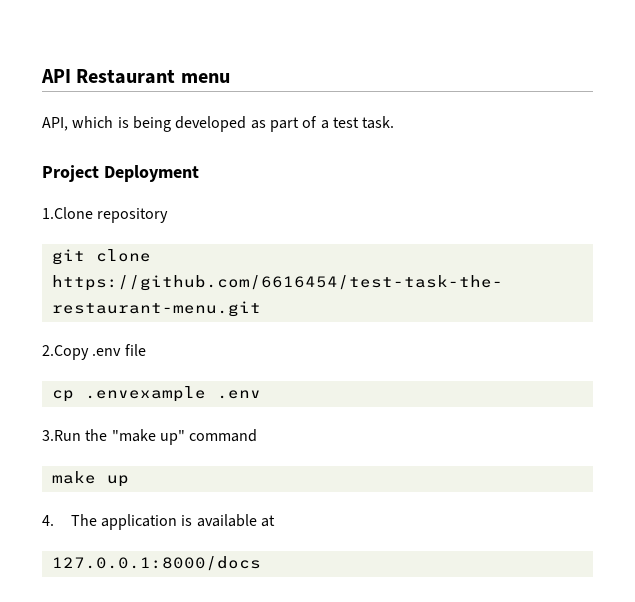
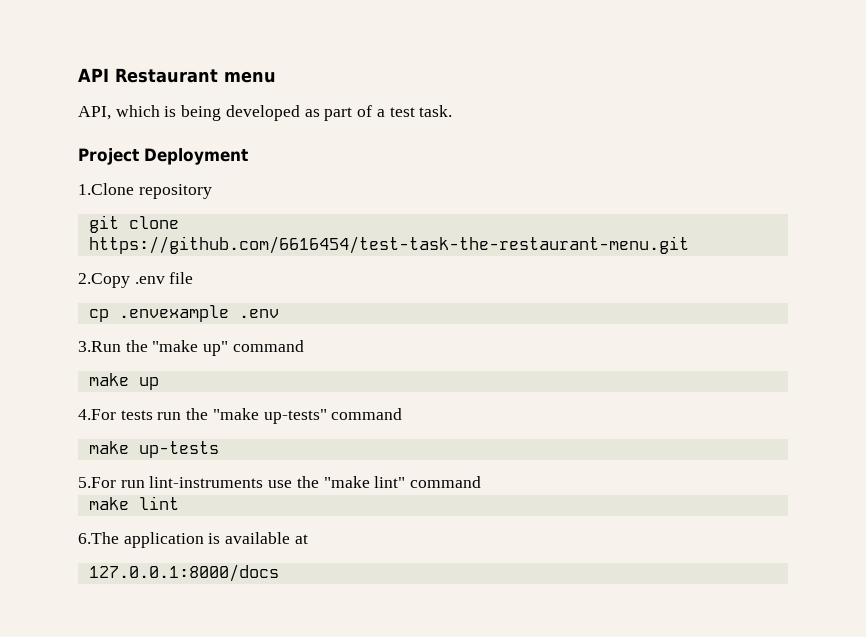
[42,514,97,526] 4. The -> [78,408,403,424] [88,441,219,458] [78,476,482,488] [88,496,179,510] [78,532,119,544] 4.For tests run the "make up-tests" command // make up-tests // 5.For run lint-instruments use the "make lint" command // make lint // 6.The

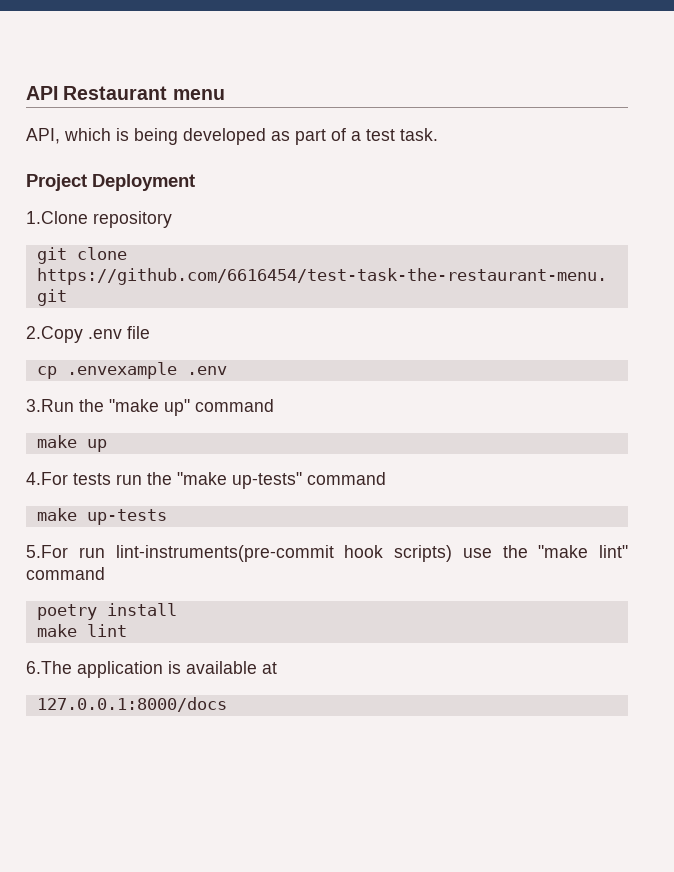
[149,476,264,488] lint-instruments -> [115,545,452,562] lint-instruments(pre-commit hook scripts)
(482, 482) none -> [36,603,177,620] // poetry install

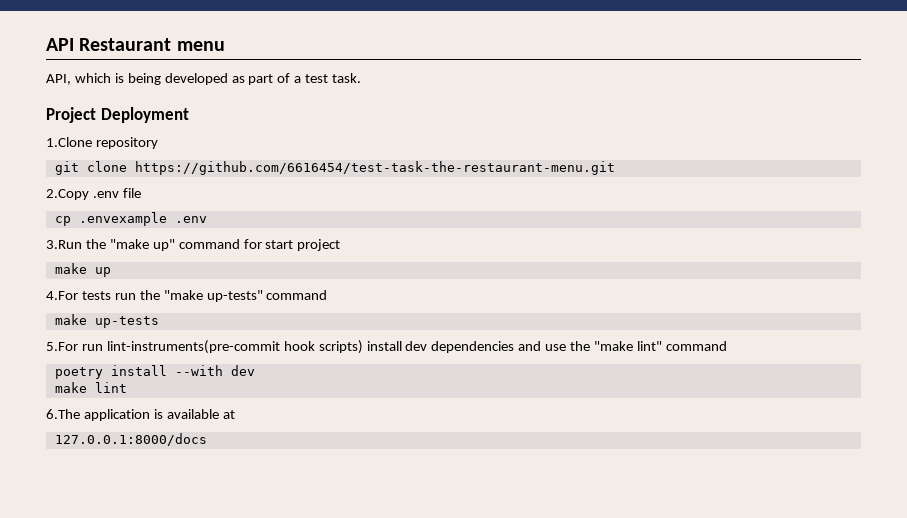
(274, 405) none -> [243,239,341,251] for start project
(452, 553) none -> [366,341,542,353] install dev dependencies and
(177, 609) none -> [174,365,255,376] --with dev

